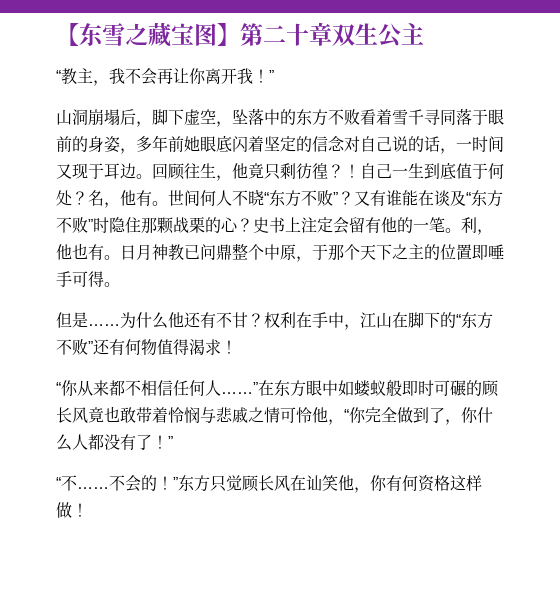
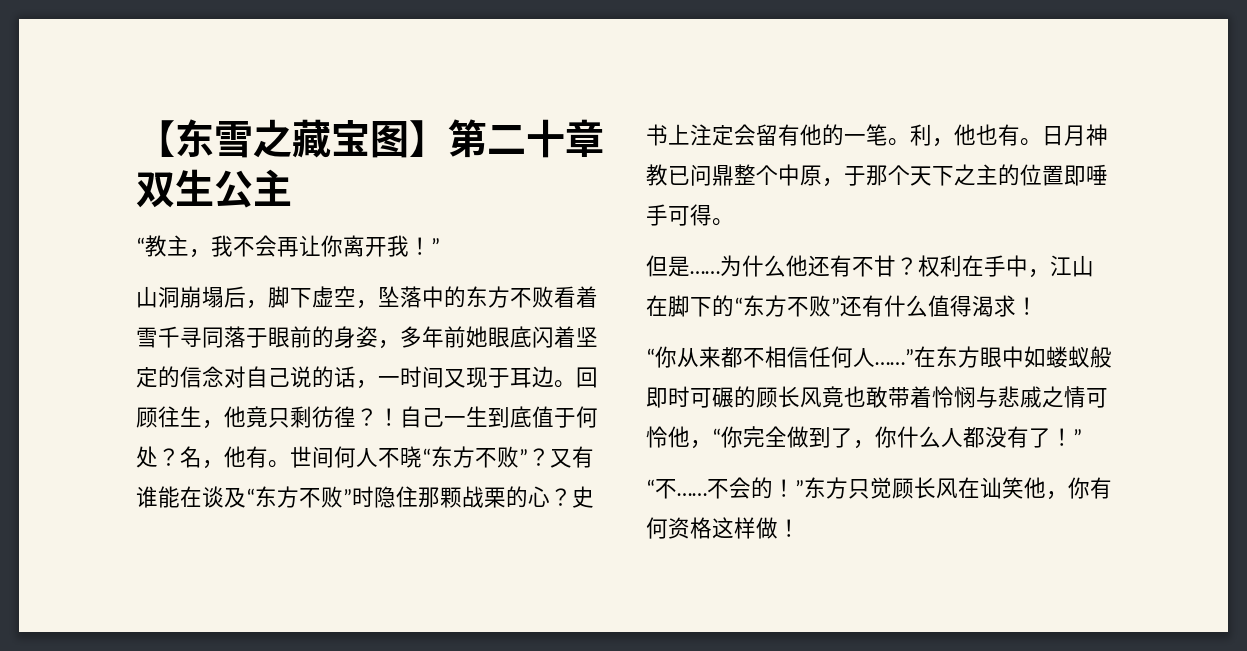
[125,339,157,356] 何物 -> [884,295,928,317] 什么

